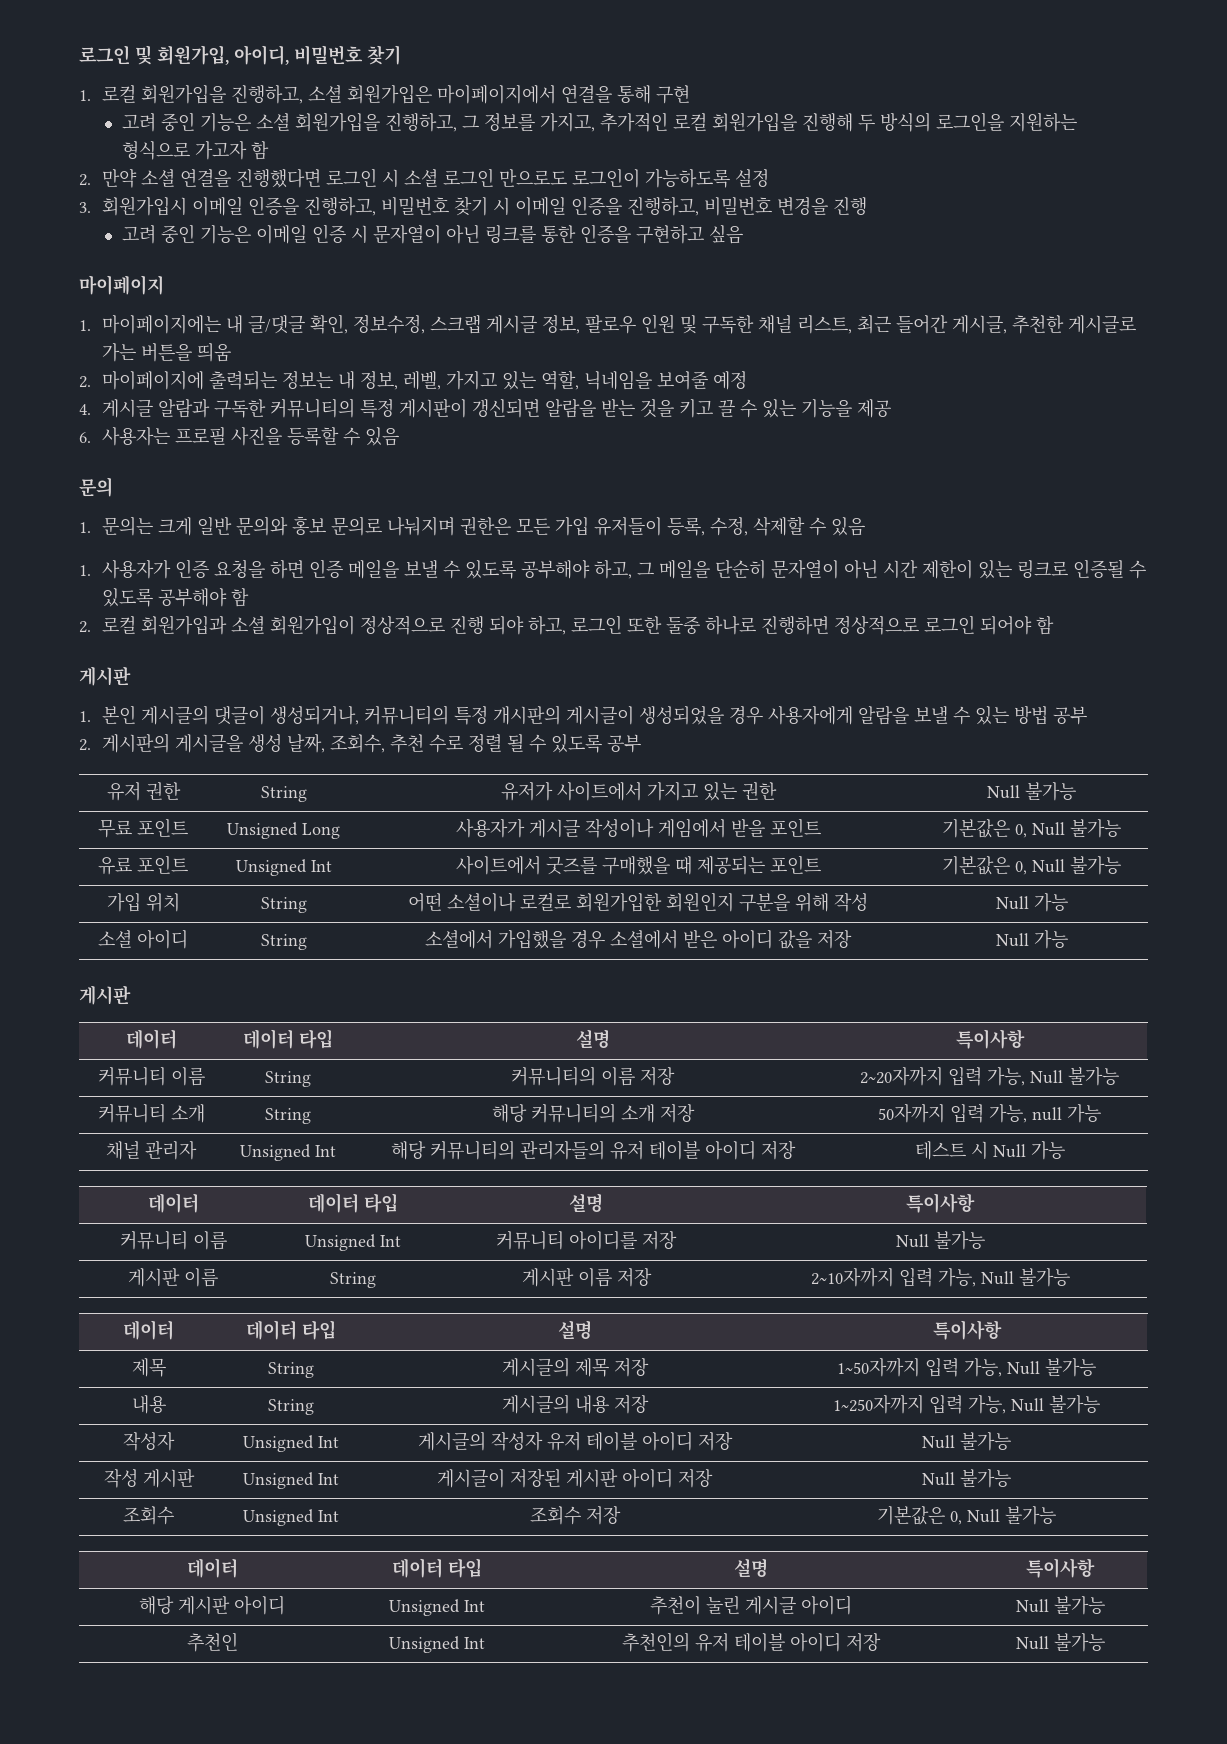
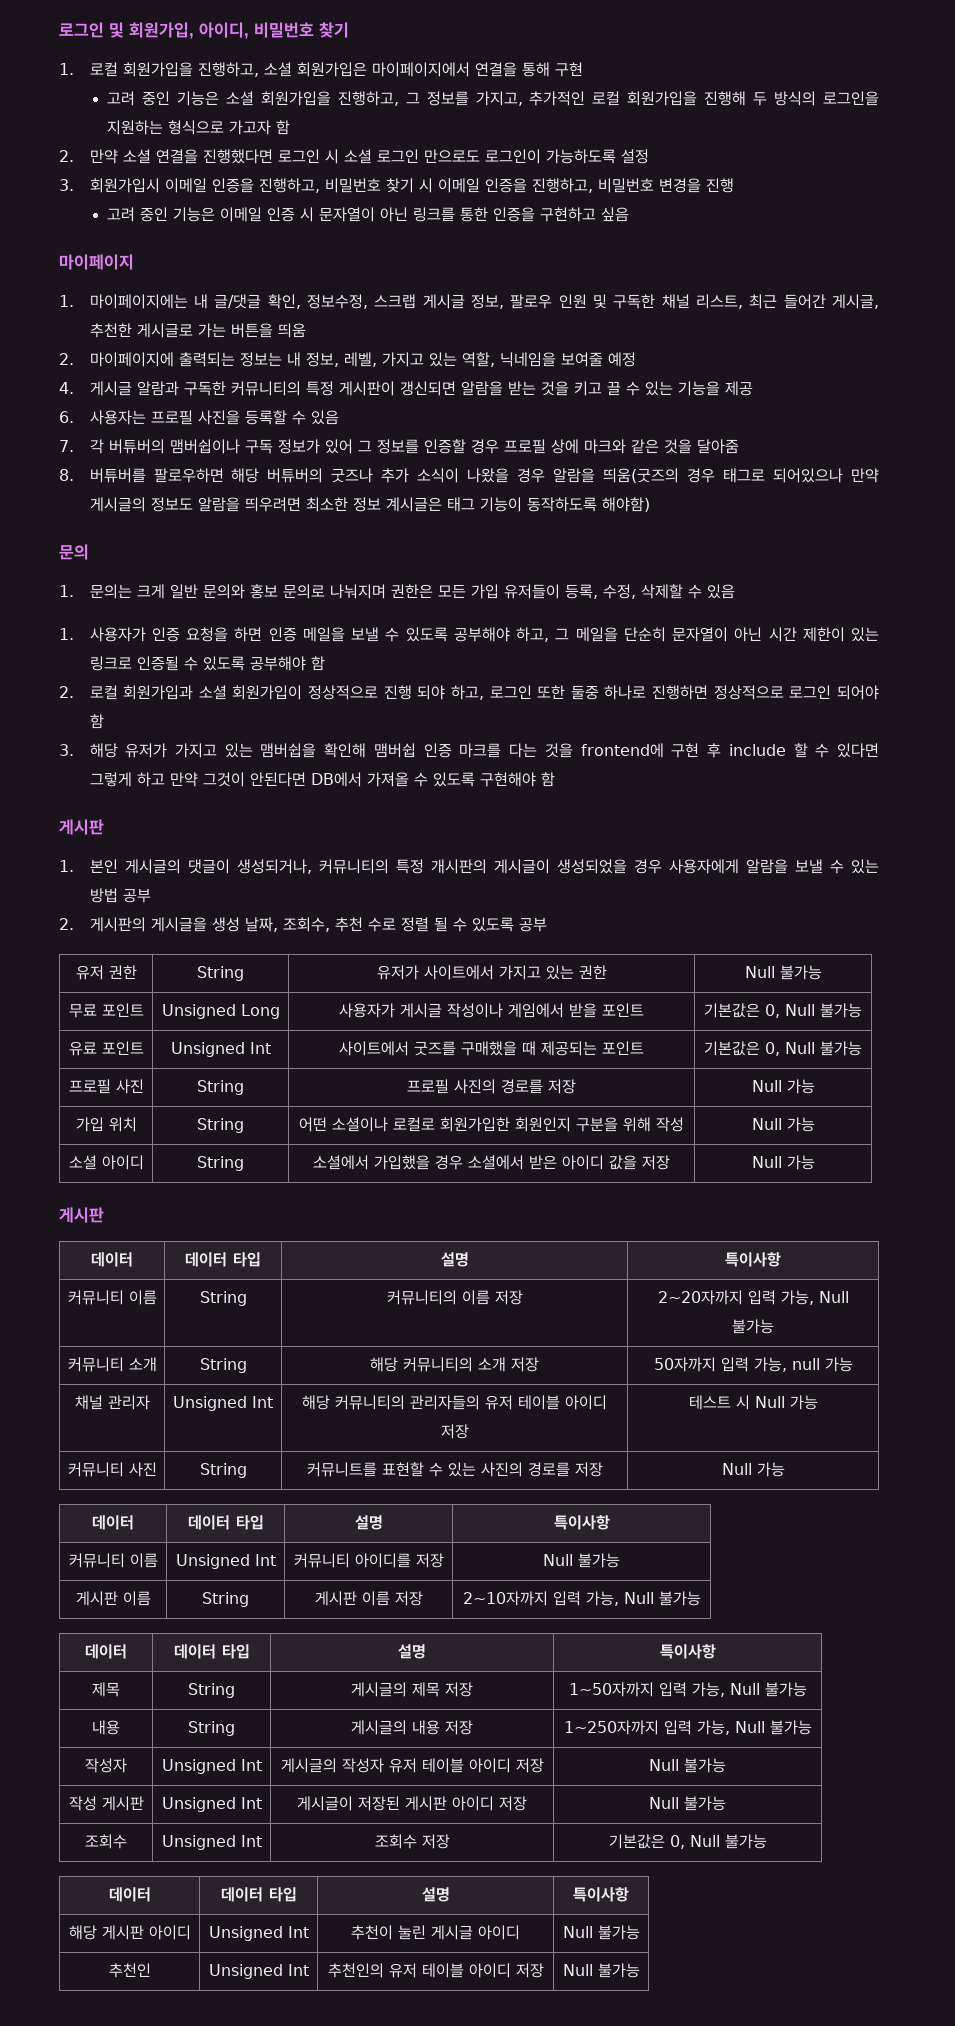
(399, 436) none -> [59,439,739,454] [59,468,879,483] [89,497,650,512] // 7. 각 버튜버의 맴버쉽이나 구독 정보가 있어 그 정보를 인증할 경우 프로필 상에 마크와 같은 것을 달아줌 // 8. 버튜버를 팔로우하면 해당 버튜버의 굿즈나 추가 소식이 나왔을 경우 알람을 띄움(굿즈의 경우 태그로 되어있으나 만약 게시글의 정보도 알람을 띄우려면 최소한 정보 계시글은 태그 기능이 동작하도록 해야함)
(1054, 625) none -> [59,743,879,758] [89,772,555,787] // 3. 해당 유저가 가지고 있는 맴버쉽을 확인해 맴버쉽 인증 마크를 다는 것을 frontend에 구현 후 include 할 수 있다면 그렇게 하고 만약 그것이 안된다면 DB에서 가져올 수 있도록 구현해야 함
(1121, 865) none -> [68,1079,144,1094] [197,1080,244,1095] [407,1079,576,1094] [751,1079,815,1094] // 프로필 사진 | String | 프로필 사진의 경로를 저장 | Null 가능
(1065, 1150) none -> [67,1462,157,1477] [199,1463,247,1478] [306,1462,603,1477] [721,1462,785,1477] // 커뮤니티 사진 | String | 커뮤니트를 표현할 수 있는 사진의 경로를 저장 | Null 가능

